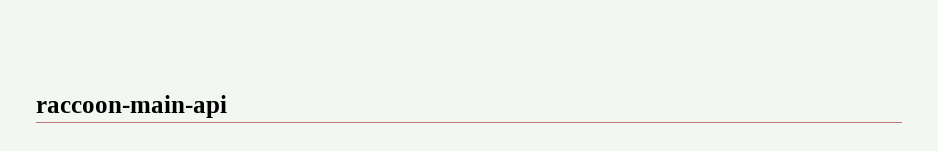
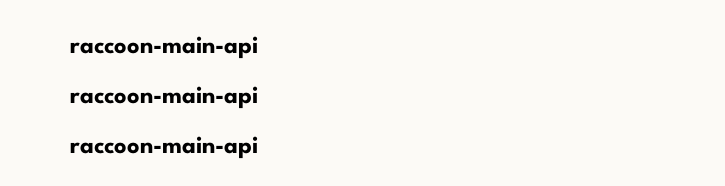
[36,95,227,118] raccoon-main-api -> [70,36,258,59] [70,86,258,109] [70,136,258,159] raccoon-main-api // raccoon-main-api // raccoon-main-api

